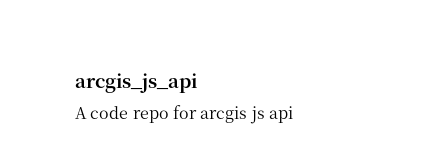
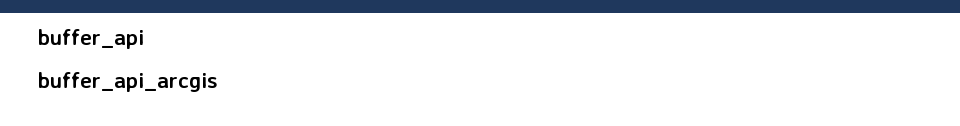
[75,73,197,93] [75,105,293,124] arcgis_js_api // A code repo for arcgis js api -> [38,29,144,49] [38,72,218,92] buffer_api // buffer_api_arcgis

